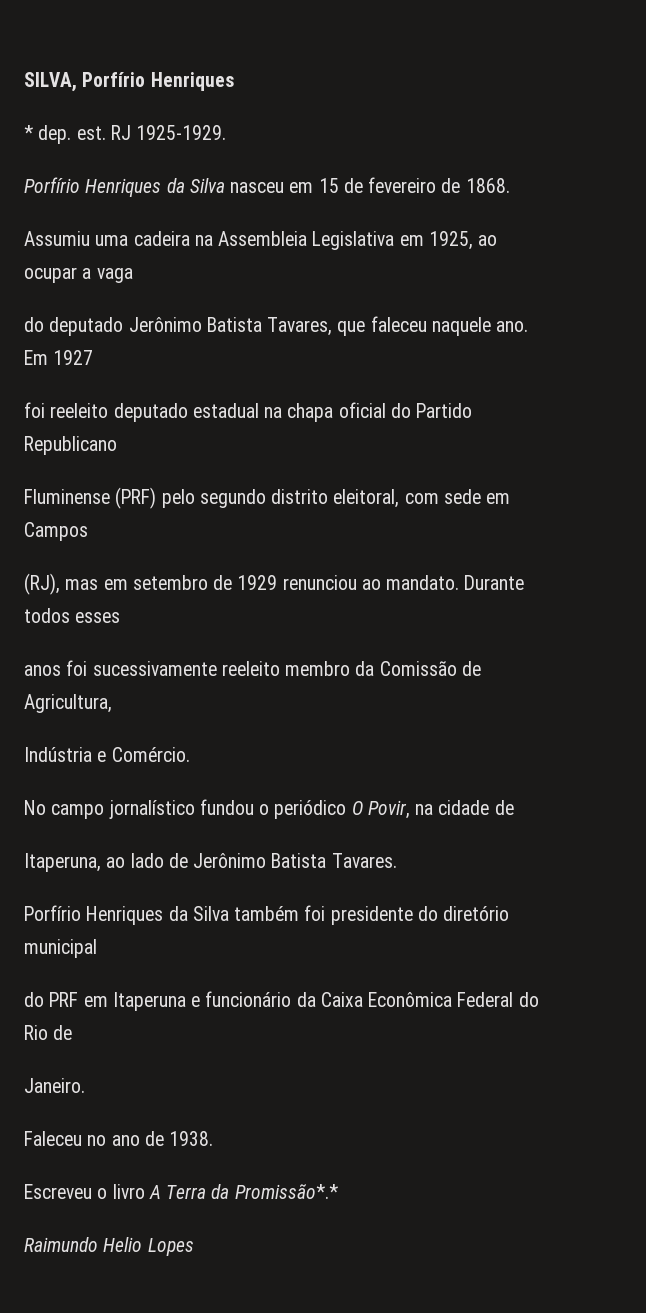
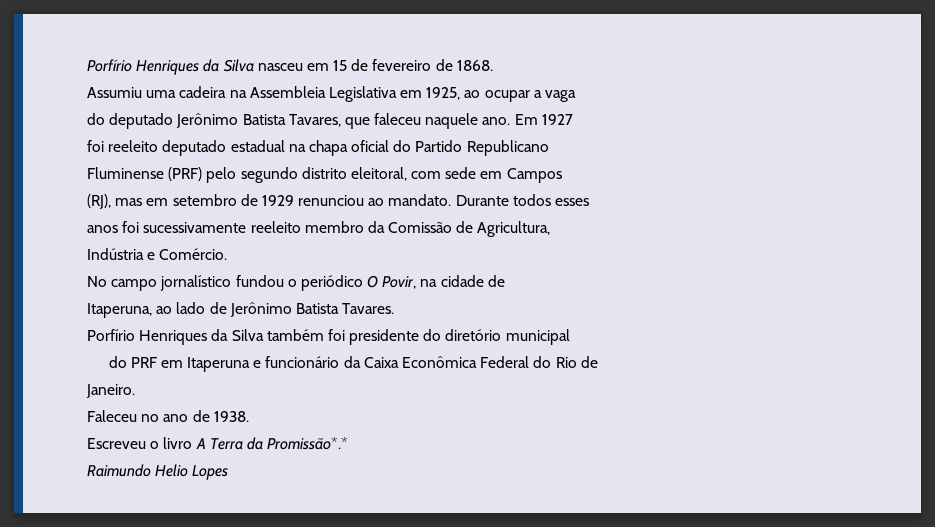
[24,72,234,92] [24,125,227,144] SILVA, Porfírio Henriques // * dep. est. RJ 1925-1929. // -> (87, 65) none

